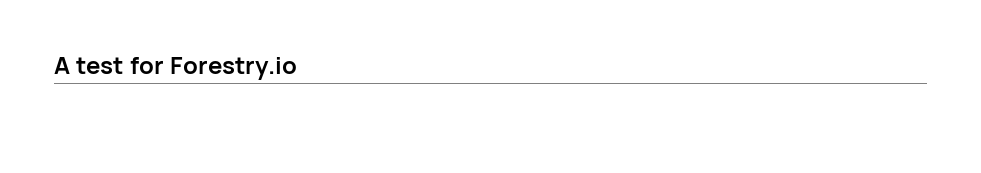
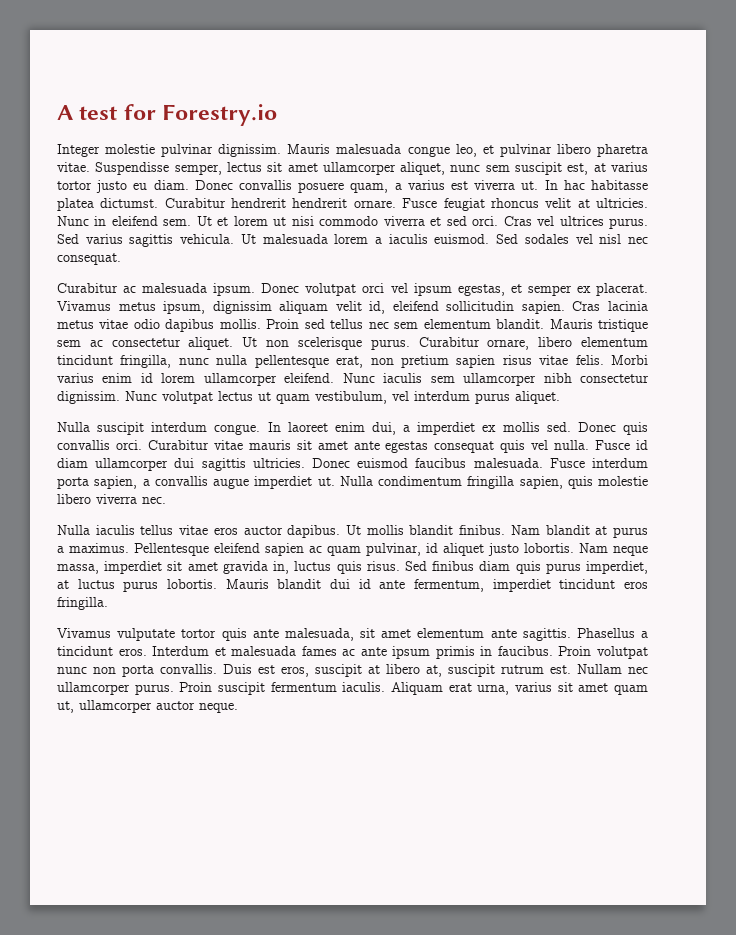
(298, 68) none -> [57,144,648,157] [57,162,648,175] [57,180,648,193] [57,198,649,211] [57,216,649,229] [57,234,648,247] [57,253,121,265] [57,283,649,296] [57,301,648,314] [57,319,648,332] [57,337,648,350] [57,355,648,368] [57,373,649,386] [57,391,560,404] [57,422,648,435] [57,440,649,453] [57,458,648,471] [57,476,648,489] [57,494,166,504] [57,525,648,538] [57,543,648,556] [57,561,649,574] [57,579,649,592] [57,597,108,610] [57,628,648,641] [57,646,649,659] [57,664,648,677] [57,682,648,695] [57,700,238,713] // Integer molestie pulvinar dignissim. Mauris malesuada congue leo, et pulvinar libero pharetra vitae. Suspendisse semper, lectus sit amet ullamcorper aliquet, nunc sem suscipit est, at varius tortor justo eu diam. Donec convallis posuere quam, a varius est viverra ut. In hac habitasse platea dictumst. Curabitur hendrerit hendrerit ornare. Fusce feugiat rhoncus velit at ultricies. Nunc in eleifend sem. Ut et lorem ut nisi commodo viverra et sed orci. Cras vel ultrices purus. Sed varius sagittis vehicula. Ut malesuada lorem a iaculis euismod. Sed sodales vel nisl nec consequat. // Curabitur ac malesuada ipsum. Donec volutpat orci vel ipsum egestas, et semper ex placerat. Vivamus metus ipsum, dignissim aliquam velit id, eleifend sollicitudin sapien. Cras lacinia metus vitae odio dapibus mollis. Proin sed tellus nec sem elementum blandit. Mauris tristique sem ac consectetur aliquet. Ut non scelerisque purus. Curabitur ornare, libero elementum tincidunt fringilla, nunc nulla pellentesque erat, non pretium sapien risus vitae felis. Morbi varius enim id lorem ullamcorper eleifend. Nunc iaculis sem ullamcorper nibh consectetur dignissim. Nunc volutpat lectus ut quam vestibulum, vel interdum purus aliquet. // Nulla suscipit interdum congue. In laoreet enim dui, a imperdiet ex mollis sed. Donec quis convallis orci. Curabitur vitae mauris sit amet ante egestas consequat quis vel nulla. Fusce id diam ullamcorper dui sagittis ultricies. Donec euismod faucibus malesuada. Fusce interdum porta sapien, a convallis augue imperdiet ut. Nulla condimentum fringilla sapien, quis molestie libero viverra nec. // Nulla iaculis tellus vitae eros auctor dapibus. Ut mollis blandit finibus. Nam blandit at purus a maximus. Pellentesque eleifend sapien ac quam pulvinar, id aliquet justo lobortis. Nam neque massa, imperdiet sit amet gravida in, luctus quis risus. Sed finibus diam quis purus imperdiet, at luctus purus lobortis. Mauris blandit dui id ante fermentum, imperdiet tincidunt eros fringilla. // Vivamus vulputate tortor quis ante malesuada, sit amet elementum ante sagittis. Phasellus a tincidunt eros. Interdum et malesuada fames ac ante ipsum primis in faucibus. Proin volutpat nunc non porta convallis. Duis est eros, suscipit at libero at, suscipit rutrum est. Nullam nec ullamcorper purus. Proin suscipit fermentum iaculis. Aliquam erat urna, varius sit amet quam ut, ullamcorper auctor neque.

